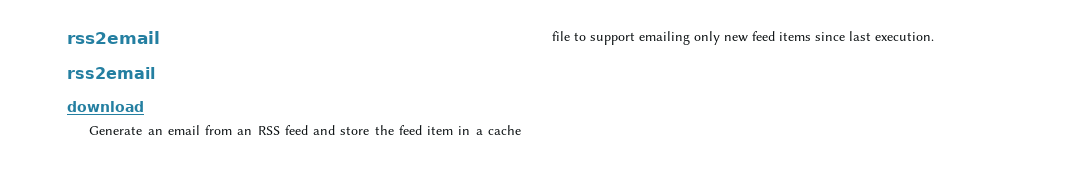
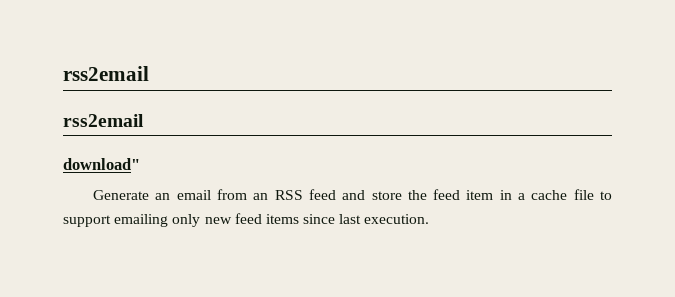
[67,101,144,112] download -> [63,158,140,170] download"

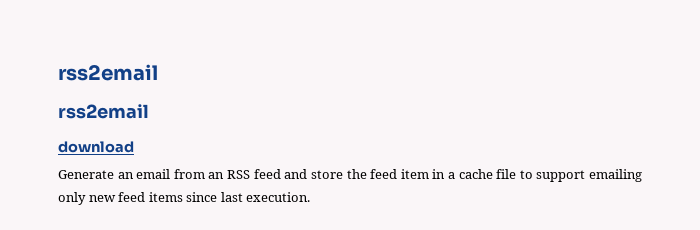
[63,158,140,170] download" -> [58,141,134,153] download

